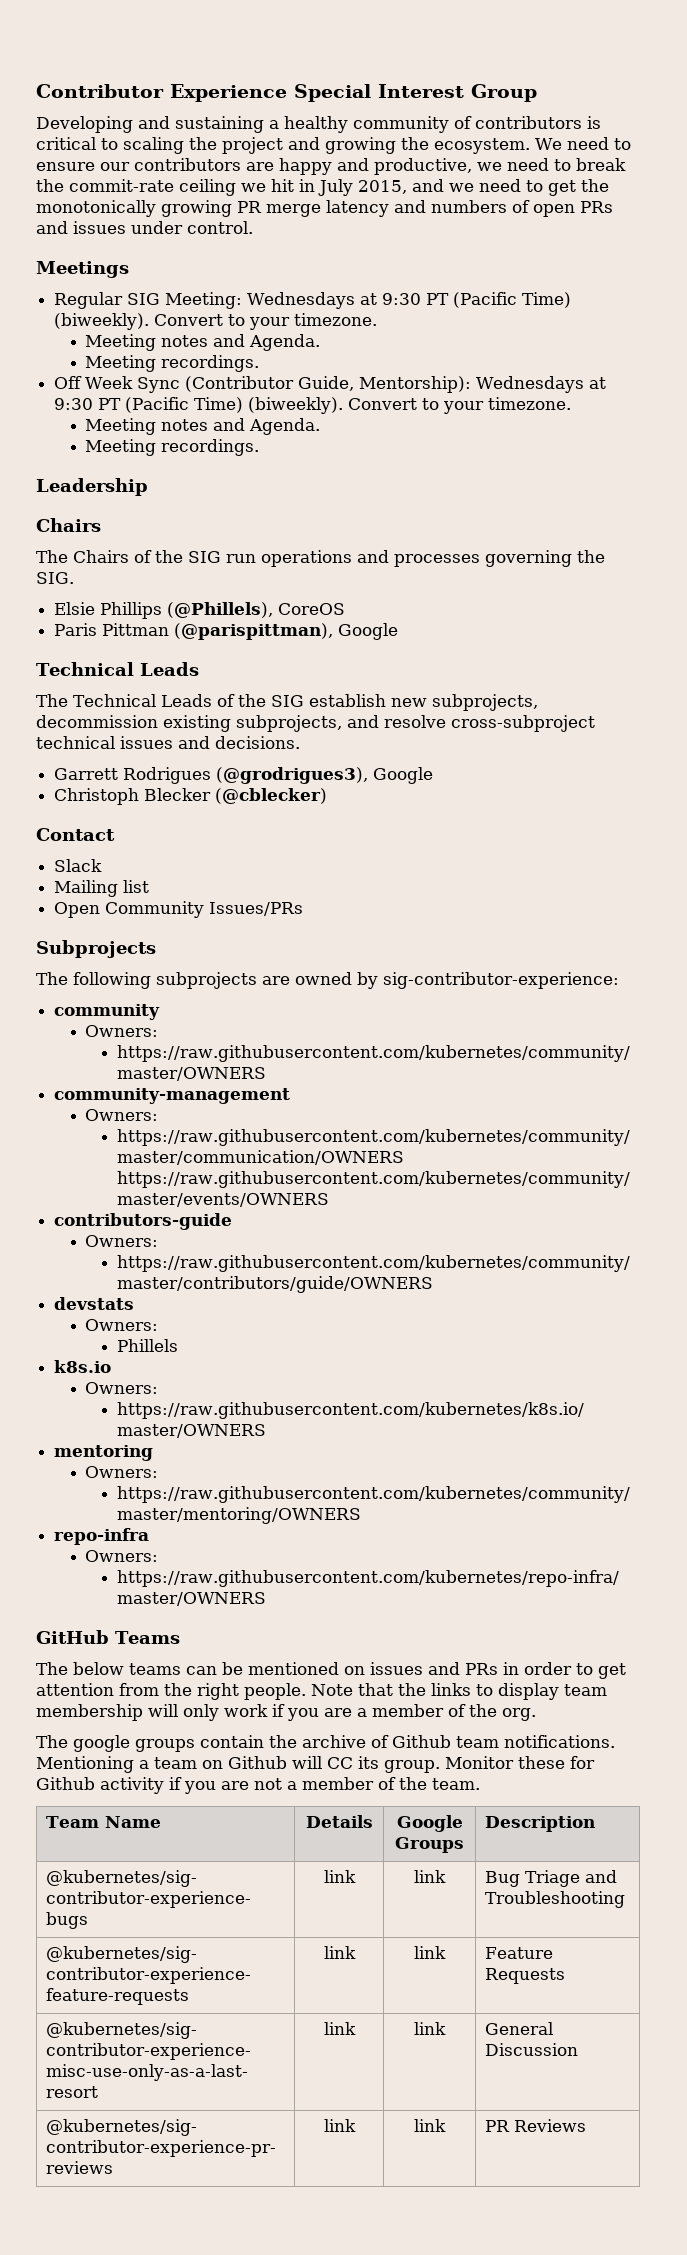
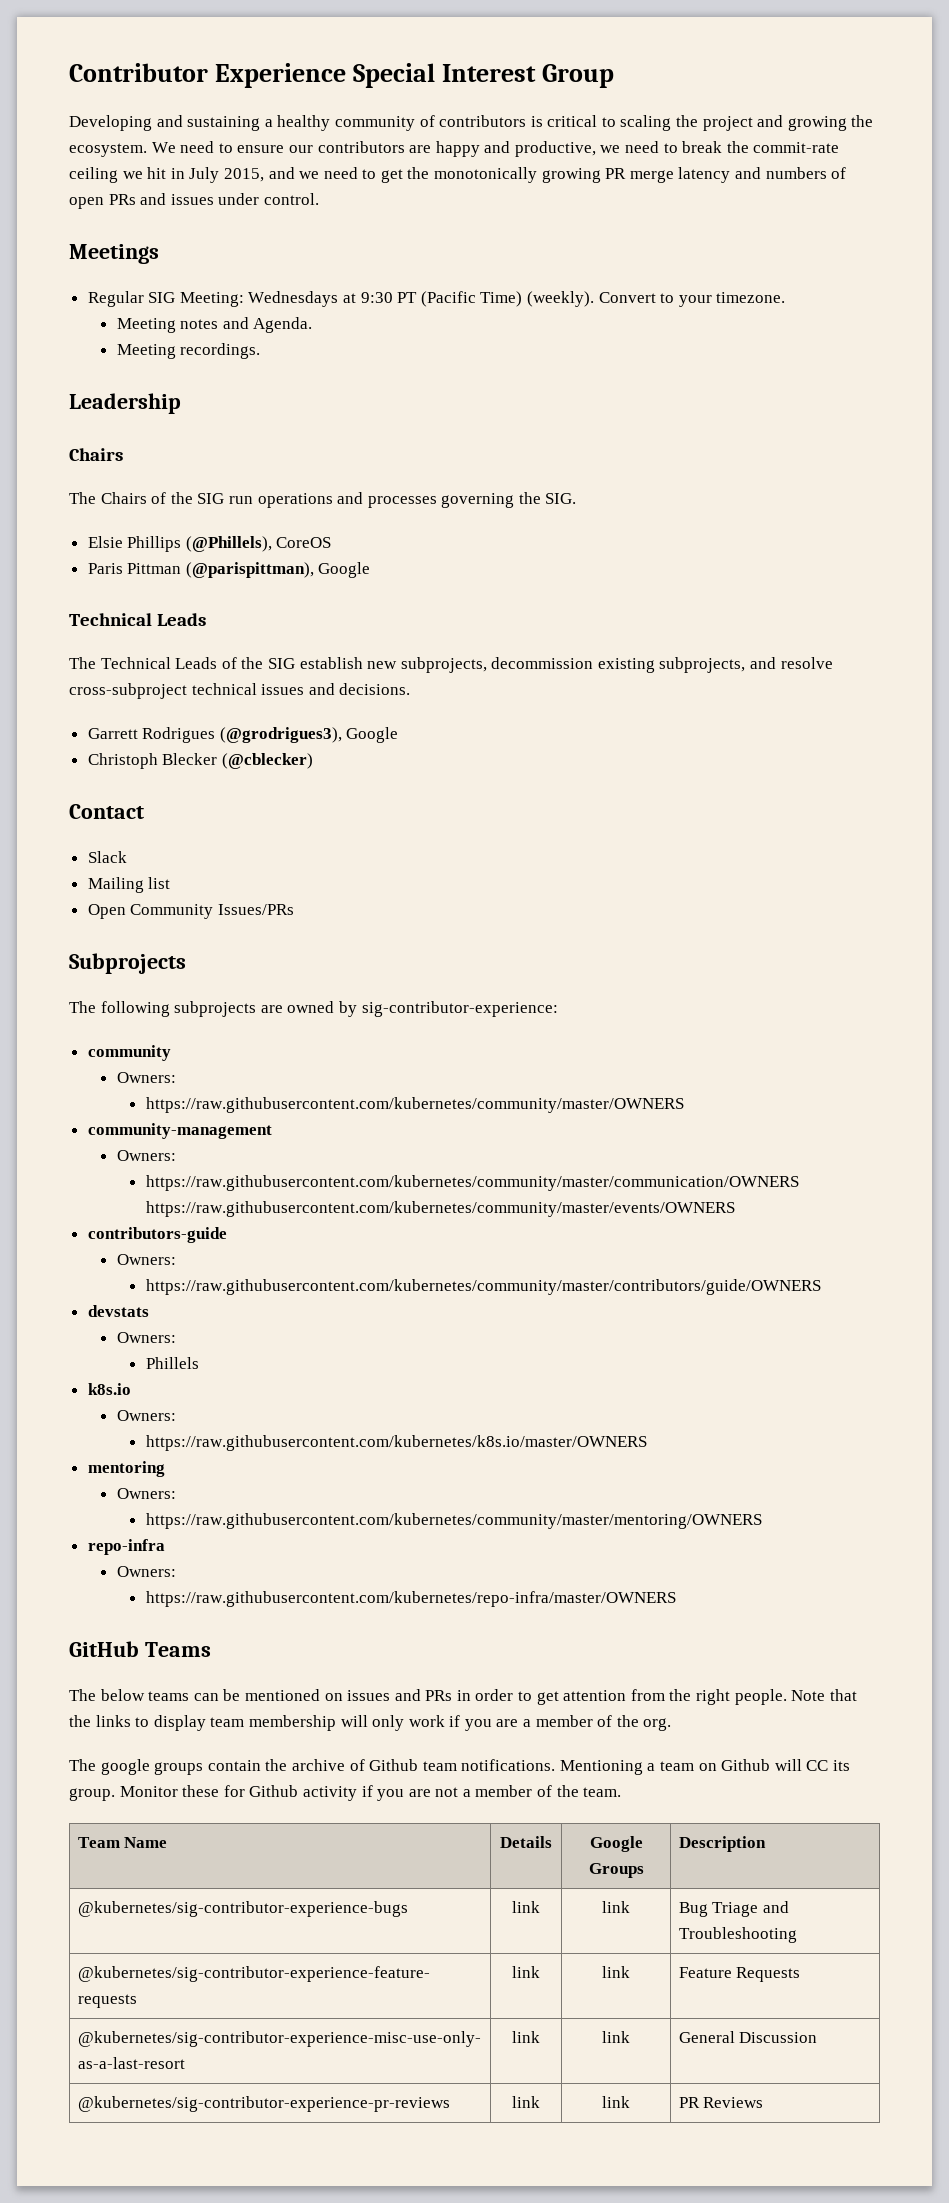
[54,313,378,330] [85,334,321,351] [85,355,260,372] [54,376,607,393] [54,397,344,414] (biweekly). Convert to your timezone. // Meeting notes and Agenda. // Meeting recordings. // Off Week Sync (Contributor Guide, Mentorship): Wednesdays at 9:30 PT (Pacific Time) (biweekly). -> [527,291,595,307] (weekly).

